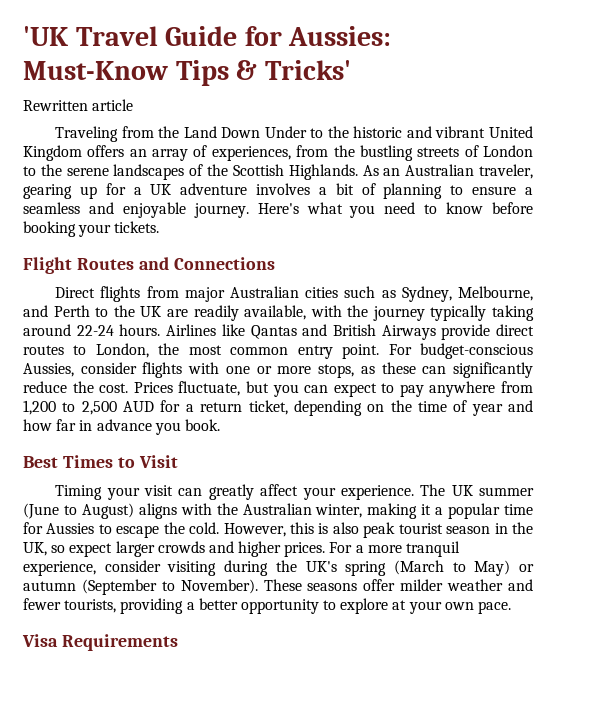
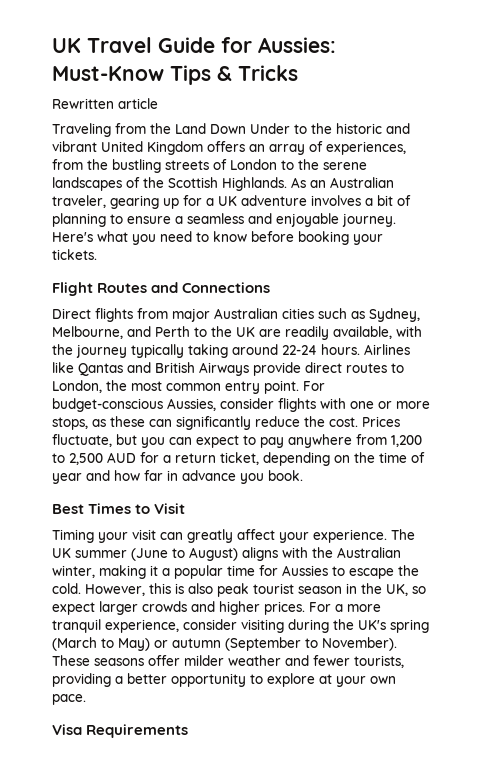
[23,26,69,46] 'UK -> [52,38,81,53] UK
[264,60,351,80] Tricks' -> [238,65,298,81] Tricks

